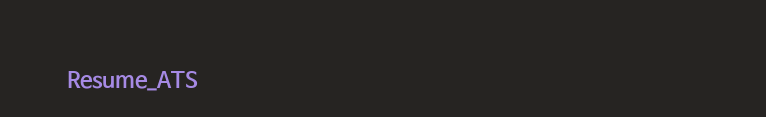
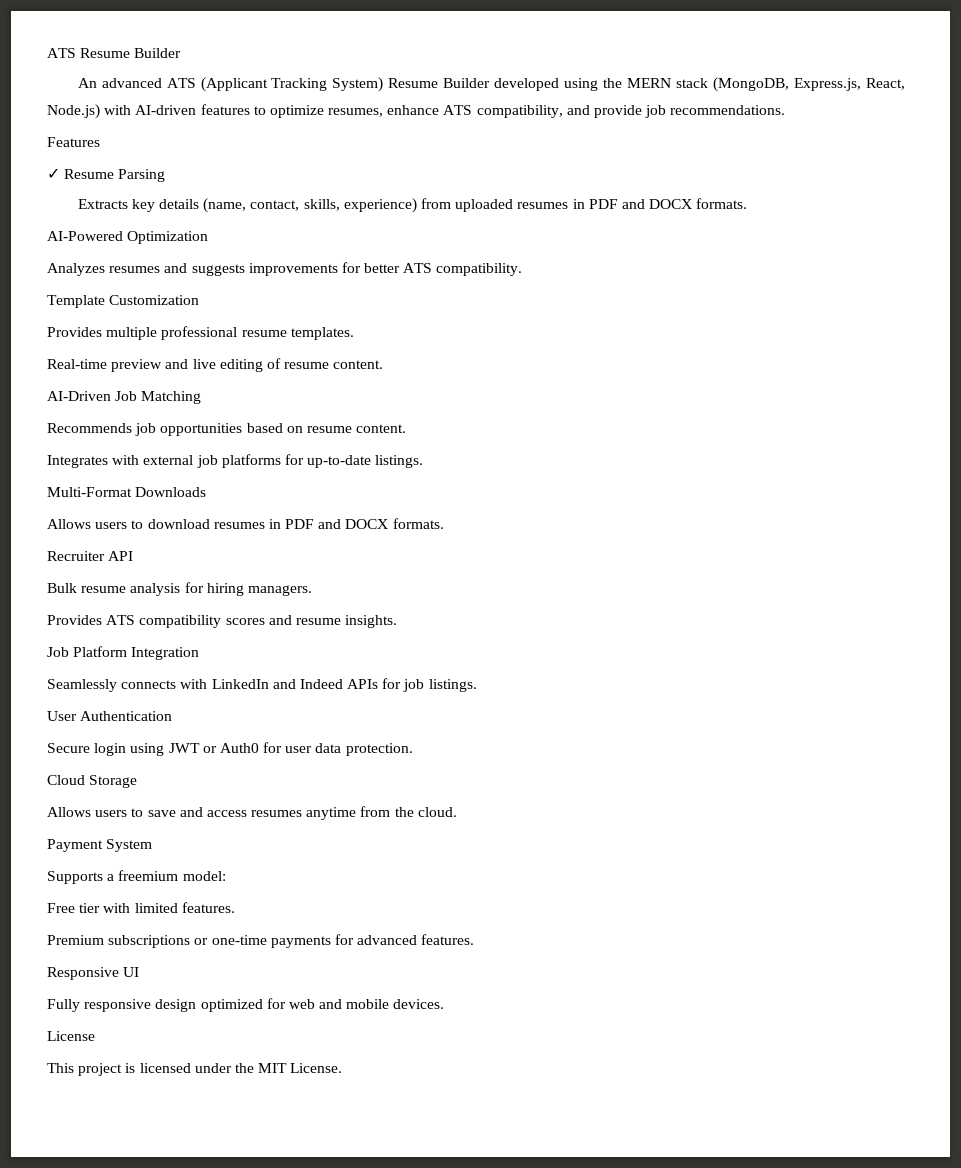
[67,71,198,91] Resume_ATS -> [47,48,182,58] [77,77,906,92] [47,104,786,119] [47,137,100,147] [47,168,166,182] [77,198,748,213] [47,231,209,244] [47,262,523,276] [47,295,200,308] [47,326,354,340] [47,358,384,372] [47,391,202,404] [47,423,407,436] [47,454,424,468] [47,487,207,497] [47,518,444,529] [47,551,134,561] [47,582,312,596] [47,615,398,628] [47,646,200,660] [47,678,477,692] [47,711,173,721] [47,742,413,756] [47,775,138,788] [47,806,457,820] [47,839,153,852] [47,870,226,884] [47,902,235,913] [47,934,475,948] [47,967,140,980] [47,998,445,1012] [47,1031,95,1041] [47,1063,343,1076] ATS Resume Builder // An advanced ATS (Applicant Tracking System) Resume Builder developed using the MERN stack (MongoDB, Express.js, React, Node.js) with AI-driven features to optimize resumes, enhance ATS compatibility, and provide job recommendations. // Features // ✓ Resume Parsing // Extracts key details (name, contact, skills, experience) from uploaded resumes in PDF and DOCX formats. // AI-Powered Optimization // Analyzes resumes and suggests improvements for better ATS compatibility. // Template Customization // Provides multiple professional resume templates. // Real-time preview and live editing of resume content. // AI-Driven Job Matching // Recommends job opportunities based on resume content. // Integrates with external job platforms for up-to-date listings. // Multi-Format Downloads // Allows users to download resumes in PDF and DOCX formats. // Recruiter API // Bulk resume analysis for hiring managers. // Provides ATS compatibility scores and resume insights. // Job Platform Integration // Seamlessly connects with LinkedIn and Indeed APIs for job listings. // User Authentication // Secure login using JWT or Auth0 for user data protection. // Cloud Storage // Allows users to save and access resumes anytime from the cloud. // Payment System // Supports a freemium model: // Free tier with limited features. // Premium subscriptions or one-time payments for advanced features. // Responsive UI // Fully responsive design optimized for web and mobile devices. // License // This project is licensed under the MIT License.

